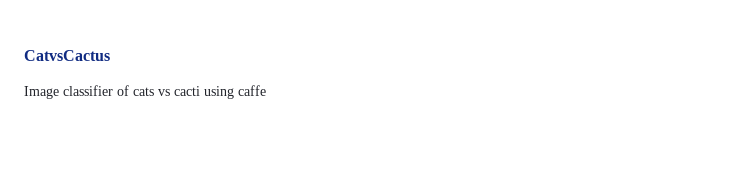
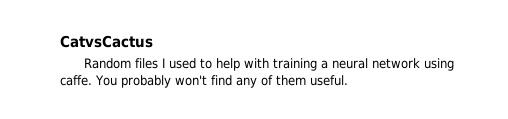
[24,85,266,99] Image classifier of cats vs cacti using caffe -> [84,58,455,71] [60,75,348,88] Random files I used to help with training a neural network using caffe. You probably won't find any of them useful.

